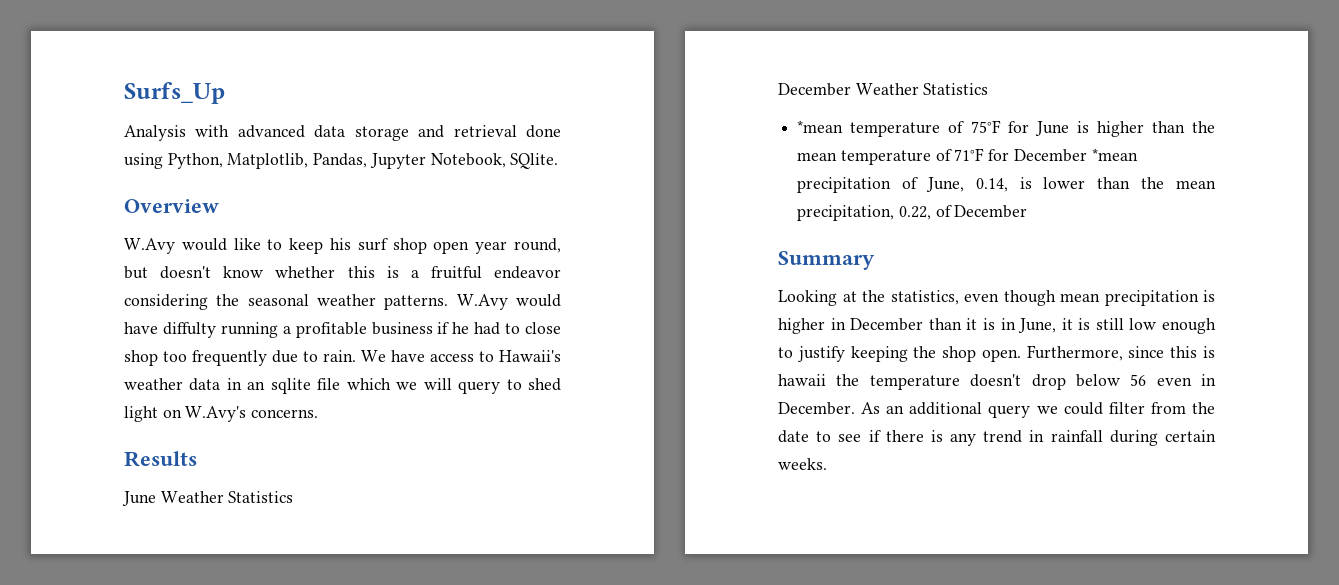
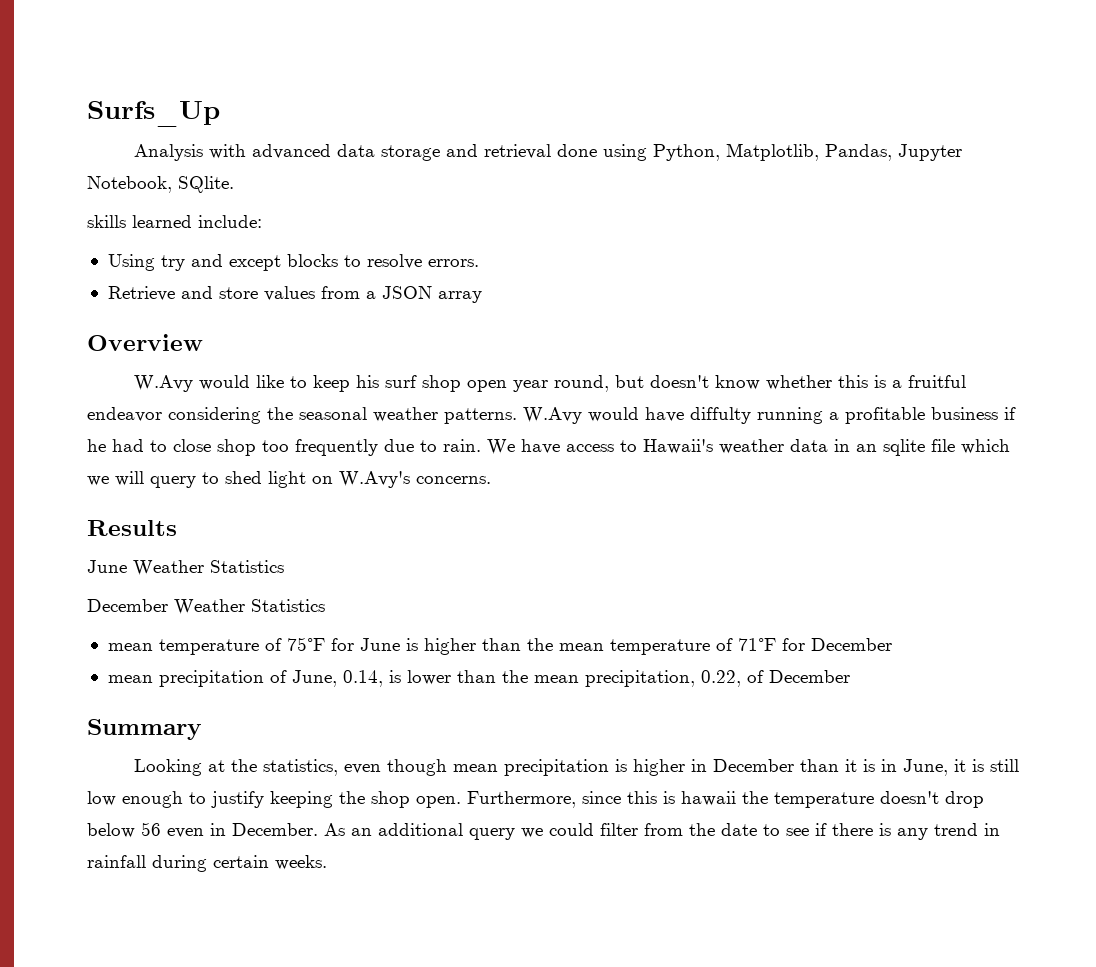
(559, 161) none -> [87,215,262,228] [107,254,479,271] [107,286,482,303] // skills learned include: // Using try and except blocks to resolve errors. // Retrieve and store values from a JSON array
[797,120,844,133] *mean -> [107,643,153,651] mean
[1091,148,1138,161] *mean -> [107,675,153,683] // mean

